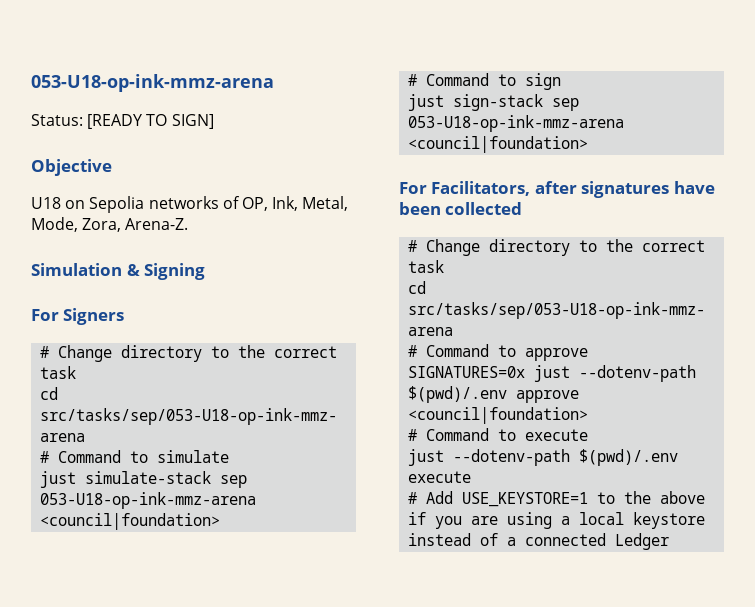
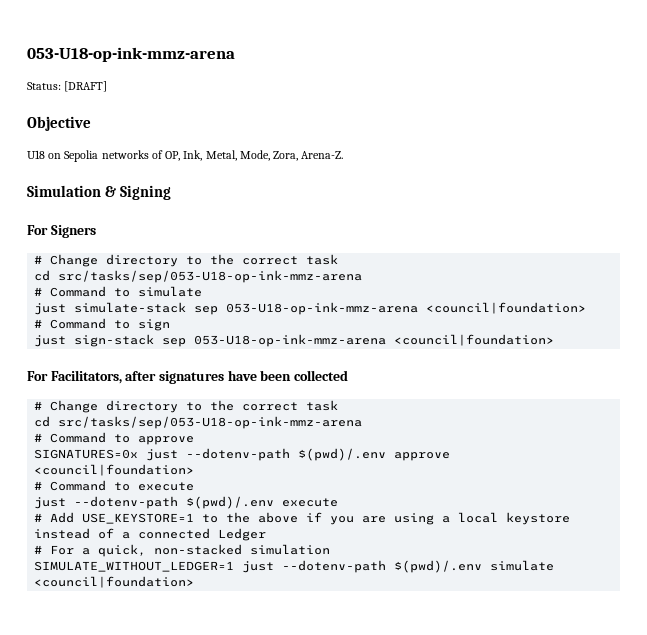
[87,114,214,129] [READY TO SIGN] -> [64,81,108,92] [DRAFT]
(670, 541) none -> [34,544,331,557] [34,560,555,573] [34,576,195,588] // # For a quick, non-stacked simulation // SIMULATE_WITHOUT_LEDGER=1 just --dotenv-path $(pwd)/.env simulate <council|foundation>

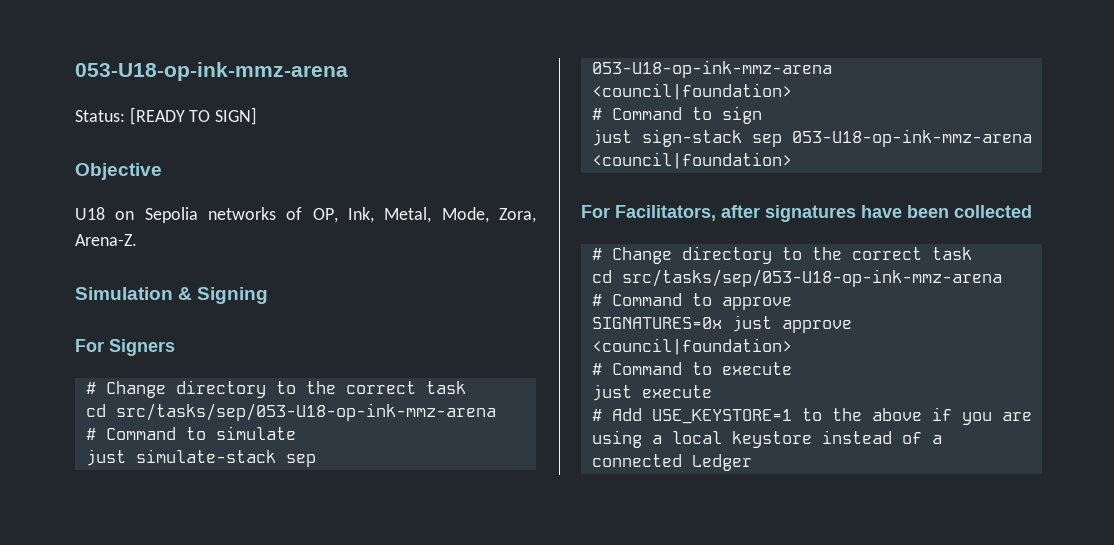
[64,81,108,92] [DRAFT] -> [129,107,258,125] [READY TO SIGN]
[186,448,387,461] --dotenv-path $(pwd)/.env -> (772, 323) none
[74,496,275,509] --dotenv-path $(pwd)/.env -> (632, 392) none
[34,544,331,557] [34,560,555,573] [34,576,195,588] // # For a quick, non-stacked simulation // SIMULATE_WITHOUT_LEDGER=1 just --dotenv-path $(pwd)/.env simulate <council|foundation> -> (752, 462) none

